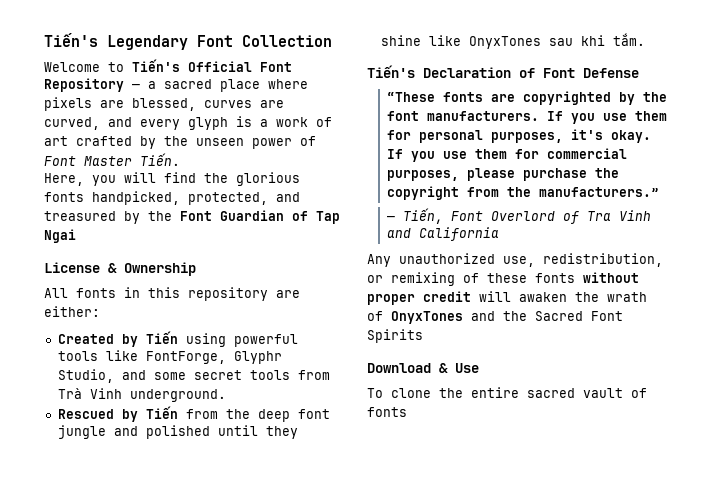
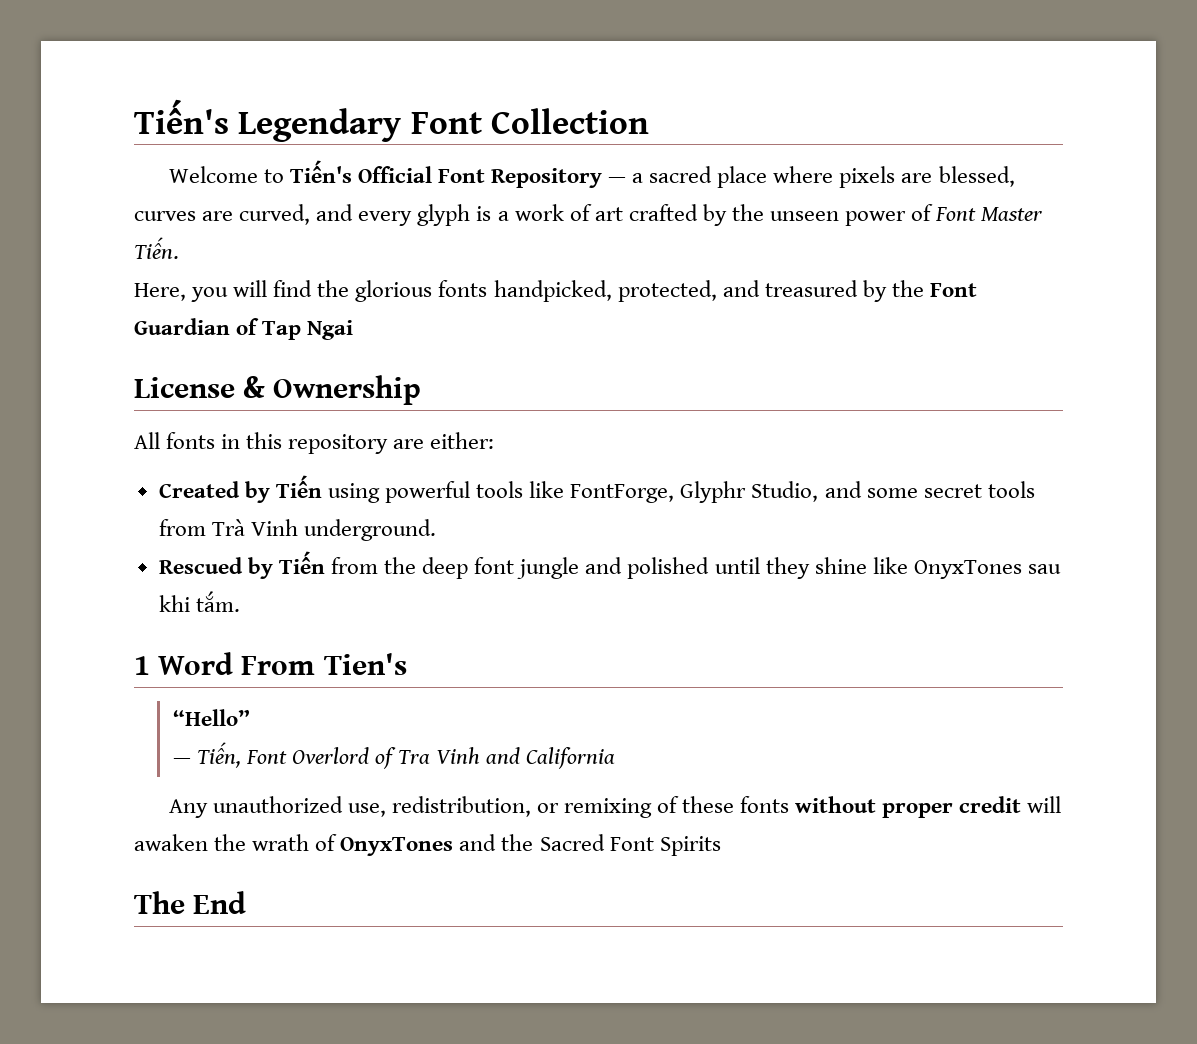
[367,65,639,78] [386,91,667,105] [386,111,667,124] [386,129,651,143] [386,148,627,162] [386,168,619,181] [386,186,659,200] Tiến's Declaration of Font Defense // “These fonts are copyrighted by the font manufacturers. If you use them for personal purposes, it's okay. If you use them for commercial purposes, please purchase the copyright from the manufacturers.” -> [134,652,407,675] [172,709,250,726] 1 Word From Tien's // “Hello”
[367,363,479,373] [367,387,647,398] [367,407,407,417] Download & Use // To clone the entire sacred vault of fonts -> [134,891,247,914] The End

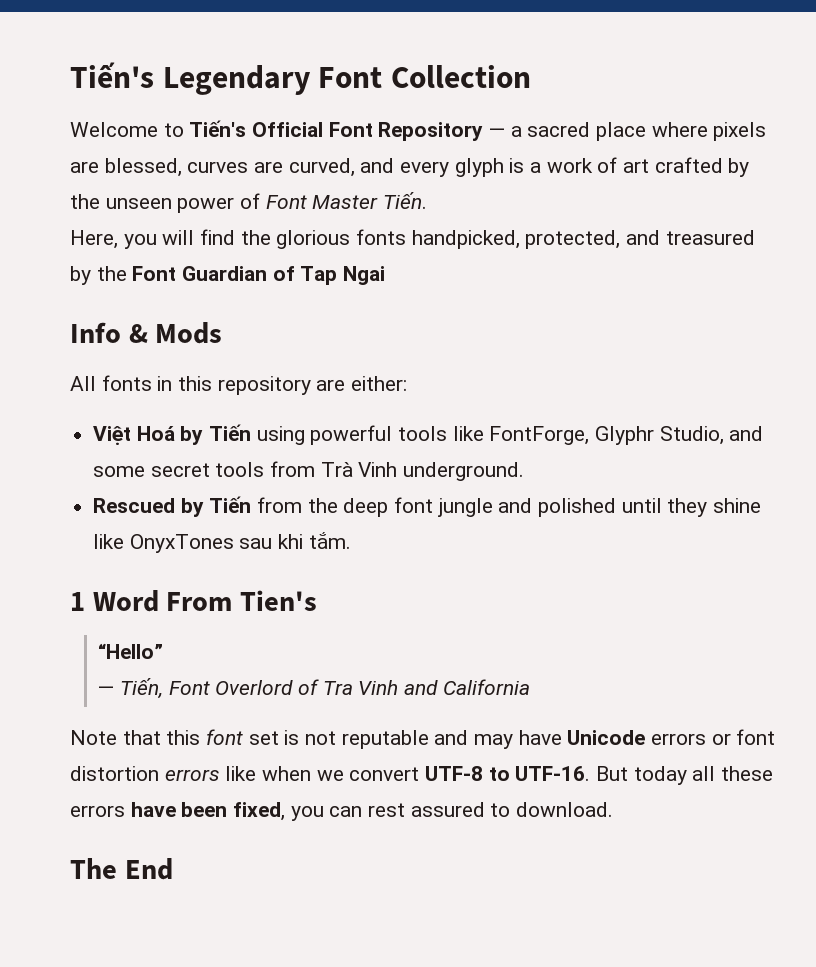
[134,375,422,405] License & Ownership -> [70,322,223,344] Info & Mods
[158,481,240,498] Created -> [93,426,175,445] Việt Hoá
[168,796,1062,818] [134,834,721,856] Any unauthorized use, redistribution, or remixing of these fonts without proper credit will awaken the wrath of OnyxTones and the Sacred Font Spirits -> [70,729,776,749] [70,766,774,785] [70,802,614,821] Note that this font set is not reputable and may have Unicode errors or font distortion errors like when we convert UTF-8 to UTF-16. But today all these errors have been fixed, you can rest assured to download.

